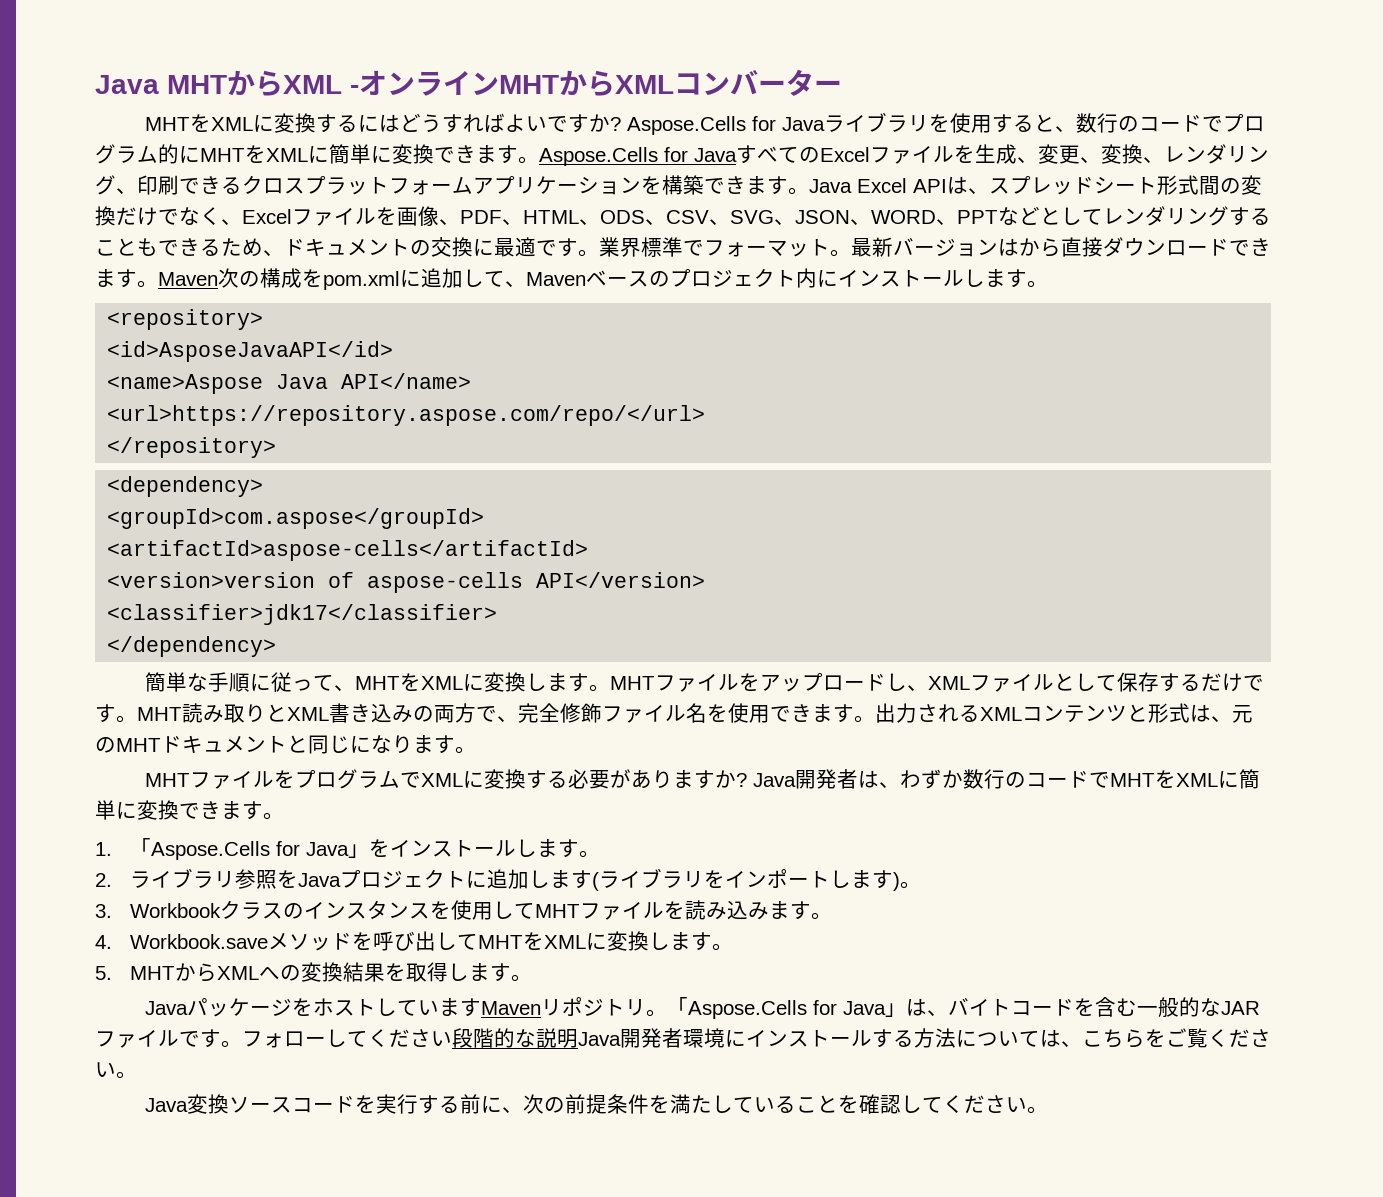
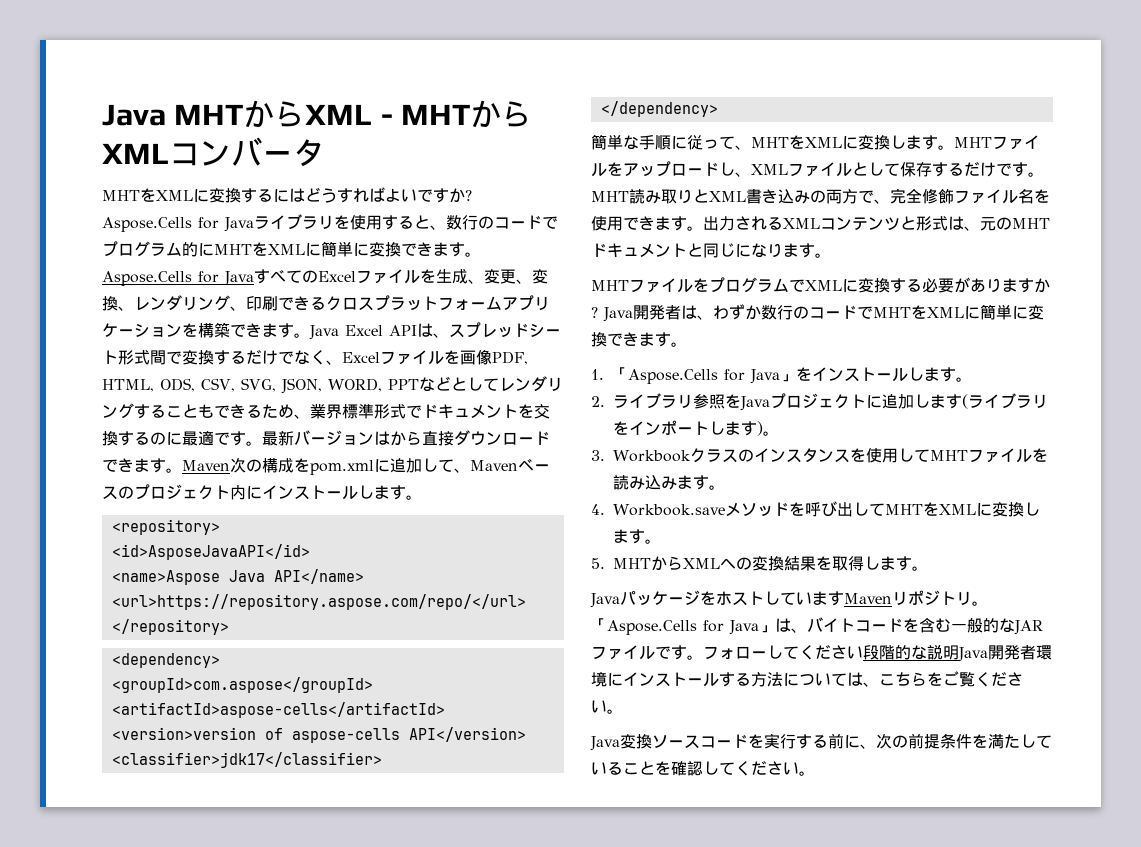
[359,70,499,96] オンライン -> (393, 119) none
[814,80,842,94] ー -> (324, 153) none
[1220,175,1262,195] [95,206,116,226] の変換 -> [166,350,246,365] で変換する
[439,210,957,225] 、PDF、HTML、ODS、CSV、SVG、JSON、WORD、 -> [492,351,528,365] [102,378,382,394] PDF, HTML, ODS, CSV, SVG, JSON, WORD,
[284,237,830,257] ドキュメントの交換に最適です。業界標準でフォーマット -> [310,403,550,419] [102,430,246,446] 業界標準形式でドキュメントを交換するのに最適です

